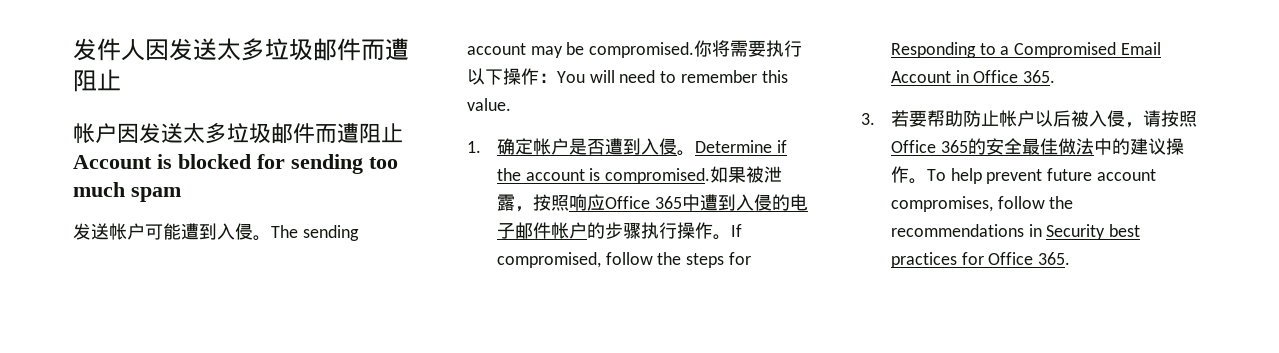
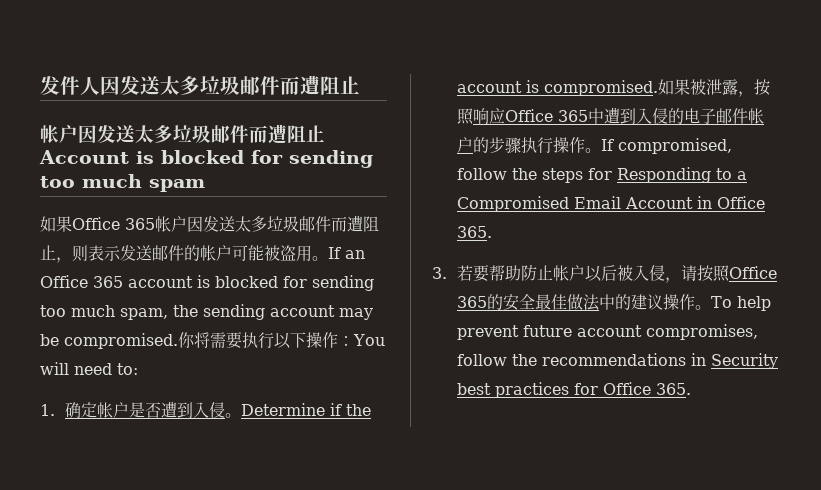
[73,223,298,241] 发送帐户可能遭到入侵。The -> [40,215,379,232] [40,245,365,263] [40,275,374,291] [40,305,198,320] 如果Office 365帐户因发送太多垃圾邮件而遭阻止，则表示发送邮件的帐户可能被盗用。If an Office 365 account is blocked for sending too much spam, the
[660,70,788,83] [467,98,511,111] to remember this value. -> [117,363,138,375] to:

